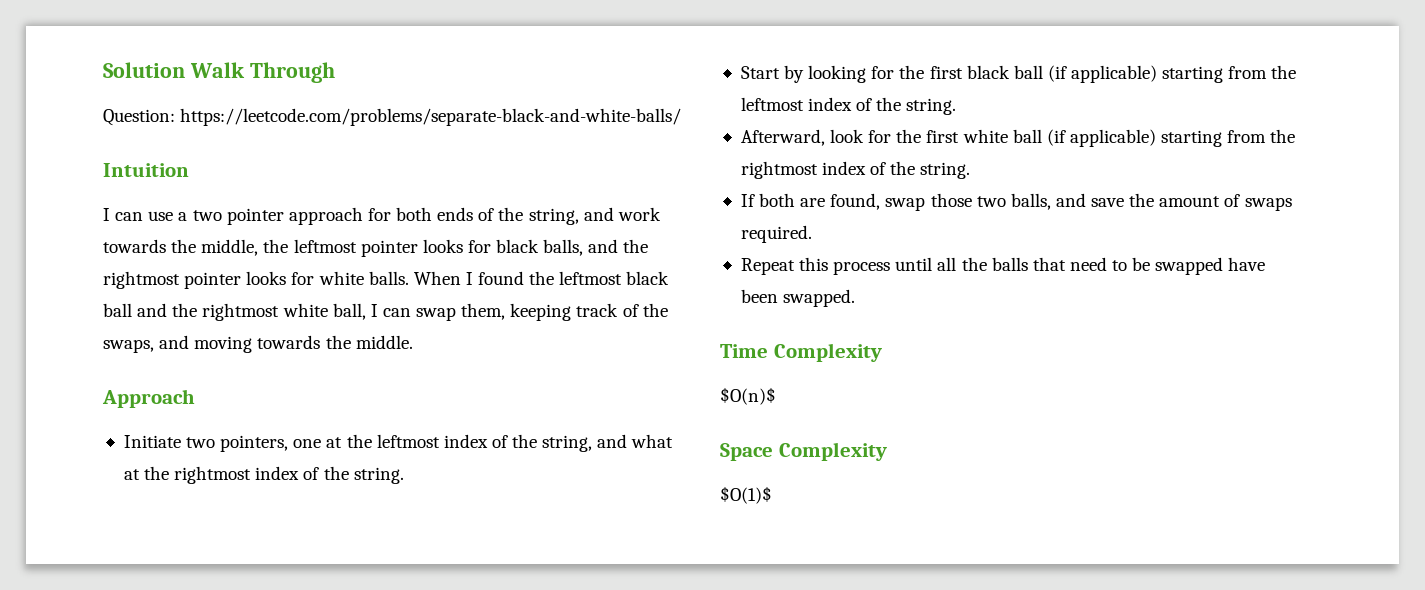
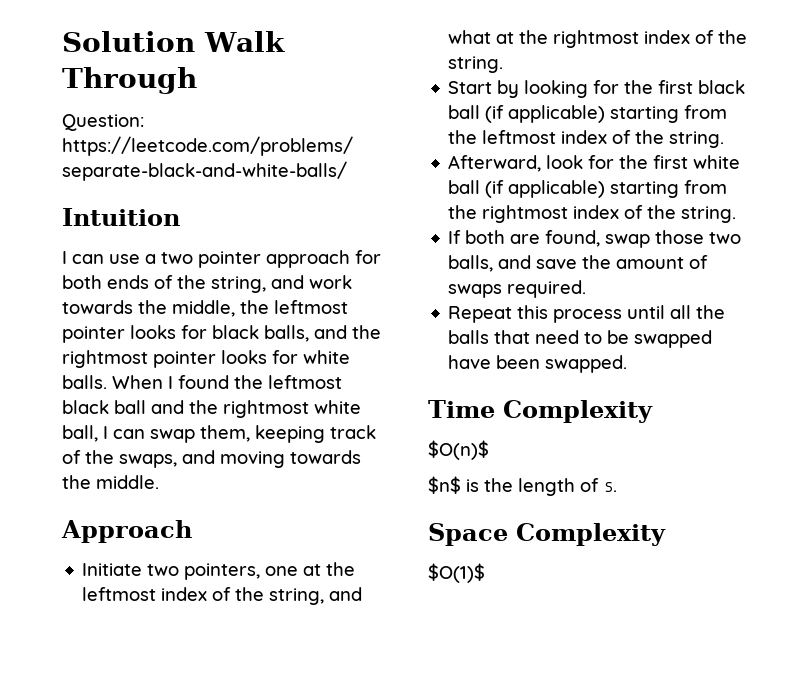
(776, 396) none -> [428,476,617,496] // $n$ is the length of s.

